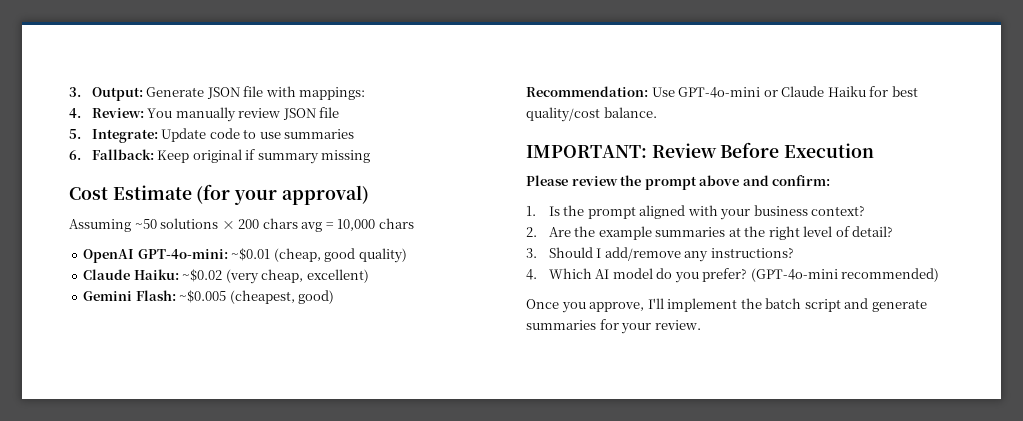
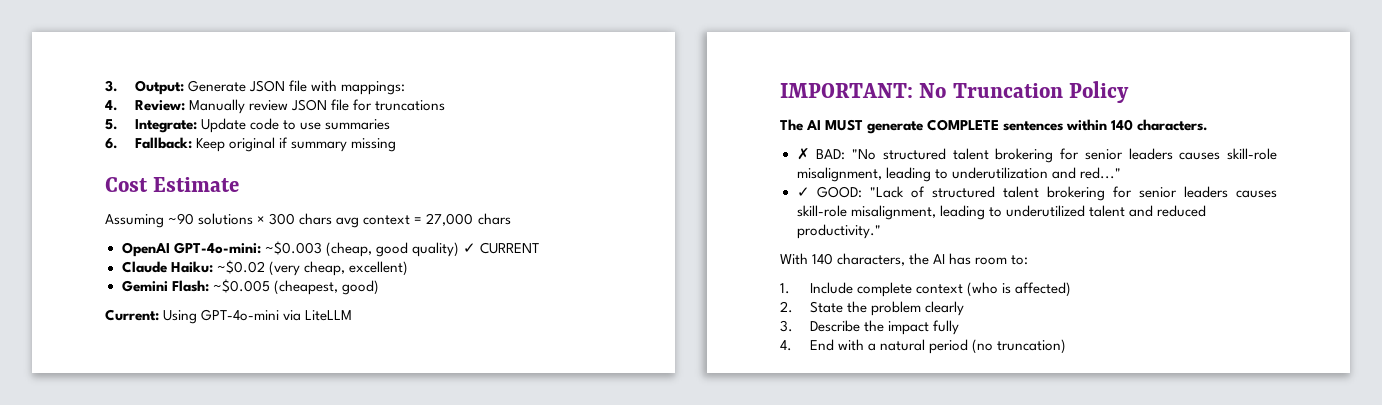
[147,107,236,122] You manually -> [188,99,245,114] Manually
(340, 112) none -> [352,99,445,111] for truncations
[196,184,369,205] (for your approval) -> (240, 184) none
[134,219,157,229] ~50 -> [168,213,195,225] ~90
[238,219,260,229] 200 -> [269,213,296,225] 300
[325,219,376,231] = 10,000 -> [363,213,474,226] context = 27,000
[231,248,271,261] ~$0.01 -> [264,241,322,255] ~$0.003
(407, 255) none -> [462,242,539,254] ✓ CURRENT
[526,86,918,98] [526,107,657,122] [526,142,875,158] [526,175,831,190] [526,205,866,220] [526,226,894,240] [526,247,794,262] [526,268,940,283] [526,298,927,313] [526,319,701,334] Recommendation: Use GPT-4o-mini or Claude Haiku for best quality/cost balance. // IMPORTANT: Review Before Execution // Please review the prompt above and confirm: // 1. Is the prompt aligned with your business context? // 2. Are the example summaries at the right level of detail? // 3. Should I add/remove any instructions? // 4. Which AI model do you prefer? (GPT-4o-mini recommended) // Once you approve, I'll implement the batch script and generate summaries for your review. -> [105,309,353,324] [780,81,1130,103] [780,119,1209,134] [796,148,1277,163] [796,167,1121,182] [796,186,1277,201] [796,205,1206,220] [796,224,881,239] [780,253,1029,266] [780,282,1071,297] [780,301,964,316] [780,320,959,335] [780,339,1066,354] Current: Using GPT-4o-mini via LiteLLM // IMPORTANT: No Truncation Policy // The AI MUST generate COMPLETE sentences within 140 characters. // ✗ BAD: "No structured talent brokering for senior leaders causes skill-role misalignment, leading to underutilization and red..." // ✓ GOOD: "Lack of structured talent brokering for senior leaders causes skill-role misalignment, leading to underutilized talent and reduced productivity." // With 140 characters, the AI has room to: // 1. Include complete context (who is affected) // 2. State the problem clearly // 3. Describe the impact fully // 4. End with a natural period (no truncation)

